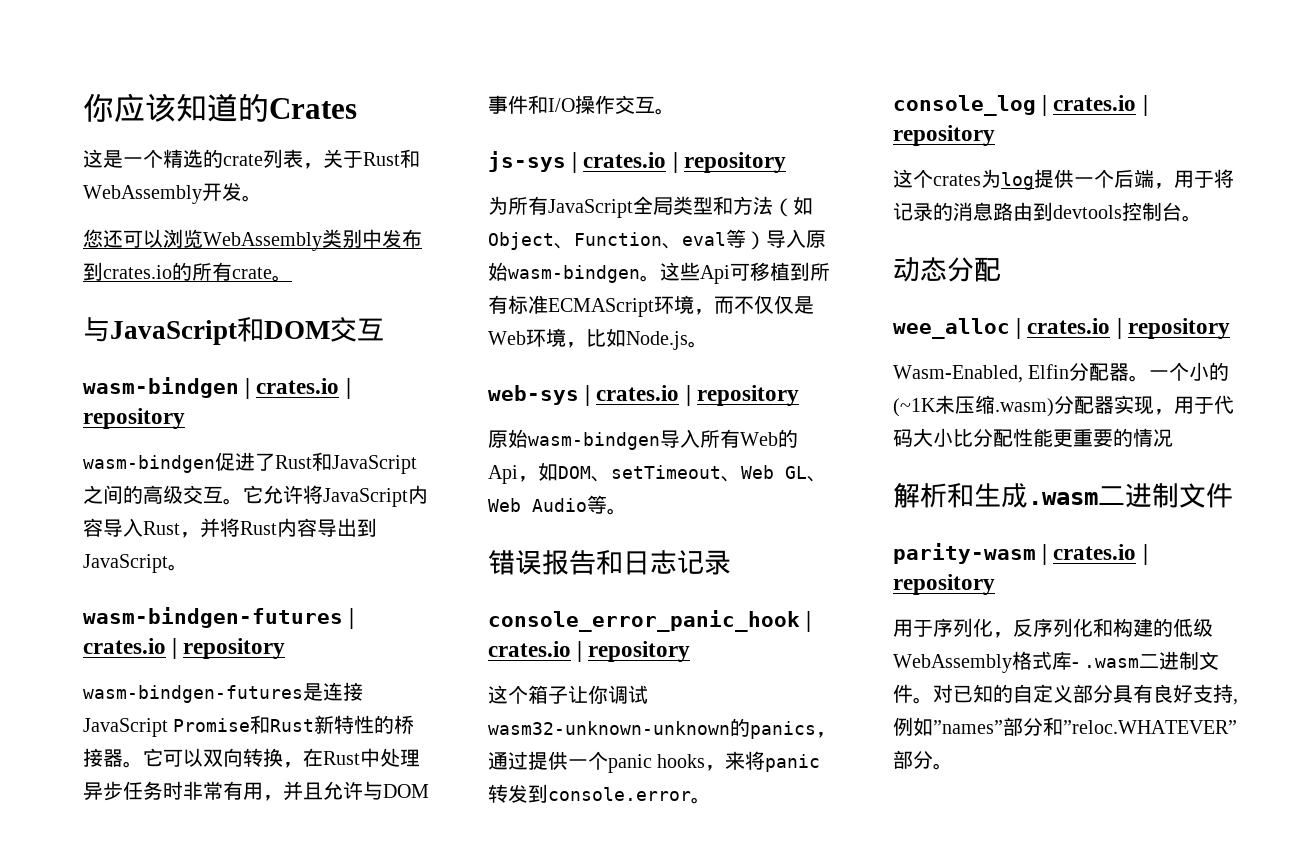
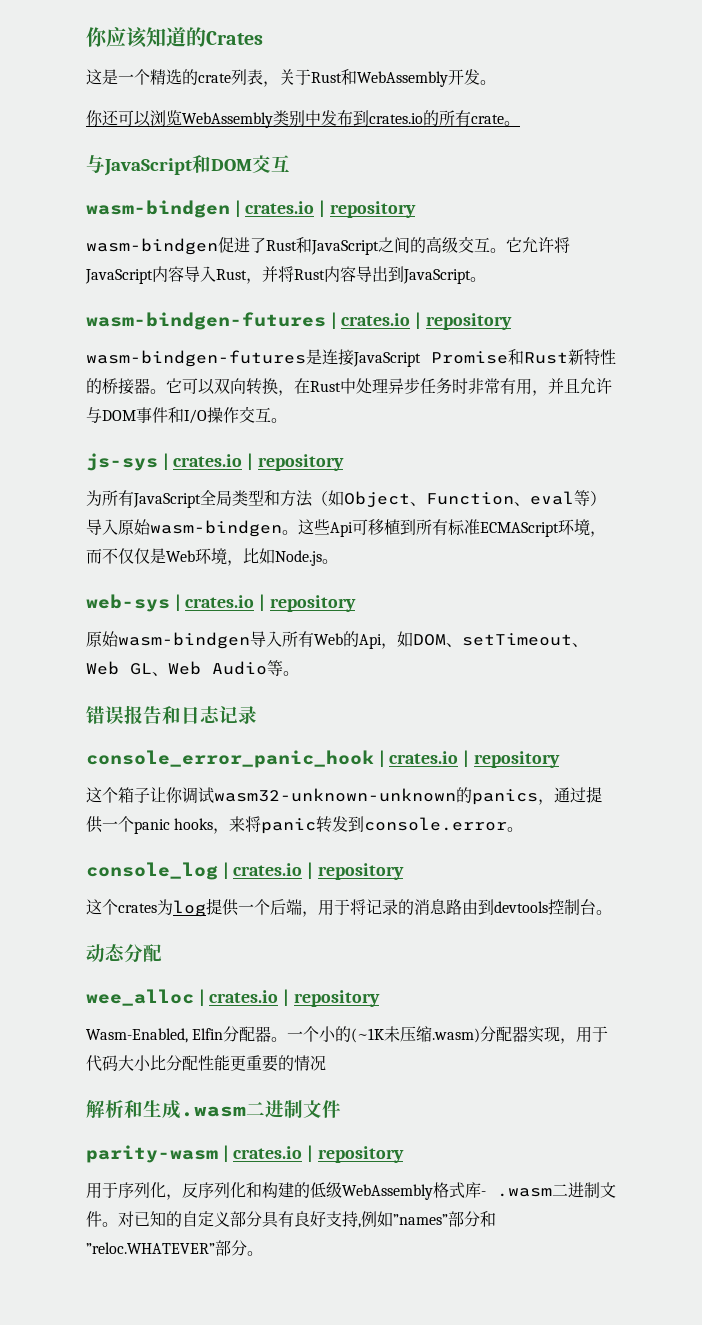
[83,229,103,248] 您 -> [86,110,103,126] 你

